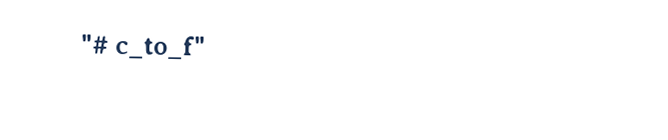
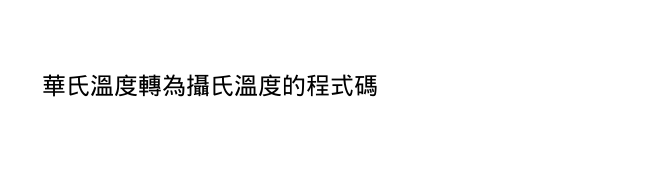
[80,34,207,60] "# c_to_f" -> [42,74,378,97] 華氏溫度轉為攝氏溫度的程式碼

